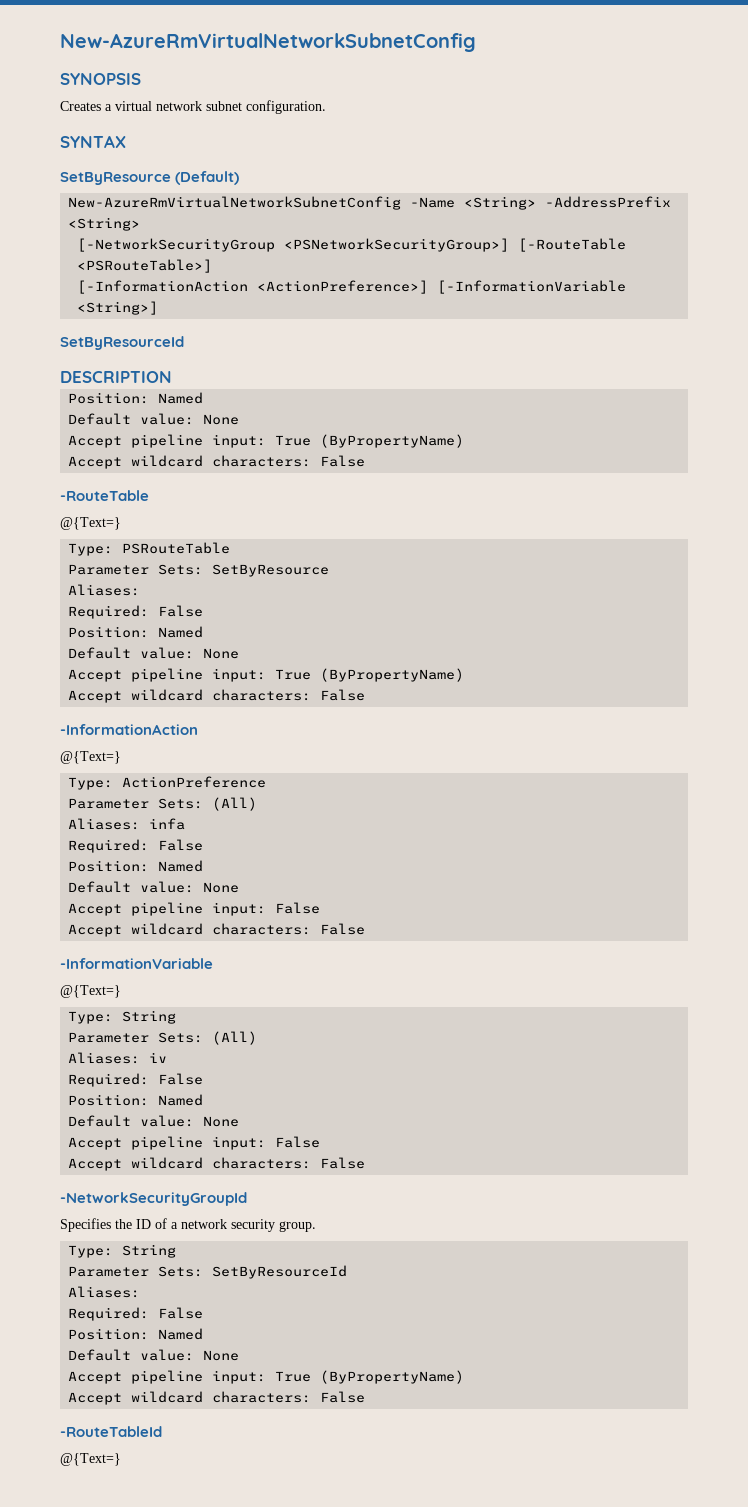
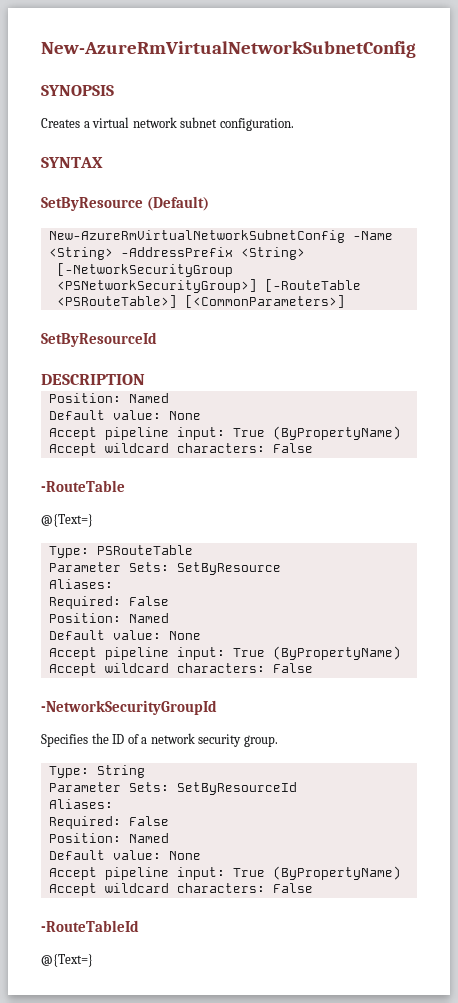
[77,280,627,294] [77,301,159,315] // [-InformationAction <ActionPreference>] [-InformationVariable <String>] -> [184,295,345,308] [<CommonParameters>]
[60,724,198,735] [60,751,121,764] [68,776,267,790] [68,797,258,811] [68,818,186,830] [68,839,204,853] [68,860,204,872] [68,881,240,893] [68,902,321,916] [68,923,366,937] [60,958,213,969] [60,985,121,998] [68,1010,177,1024] [68,1031,258,1045] [68,1052,168,1064] [68,1073,204,1087] [68,1094,204,1106] [68,1115,240,1127] [68,1136,321,1150] [68,1157,366,1171] // -InformationAction // @{Text=} // Type: ActionPreference // Parameter Sets: (All) // Aliases: infa // Required: False // Position: Named // Default value: None // Accept pipeline input: False // Accept wildcard characters: False // -InformationVariable // @{Text=} // Type: String // Parameter Sets: (All) // Aliases: iv // Required: False // Position: Named // Default value: None // Accept pipeline input: False // Accept wildcard characters: False -> (313, 668) none

